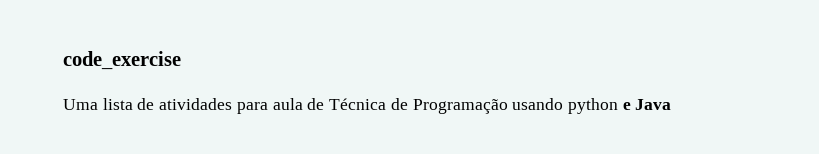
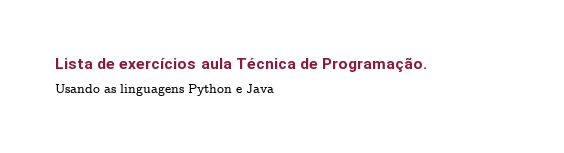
[63,51,181,70] [63,98,618,114] code_exercise // Uma lista de atividades para aula de Técnica de Programação usando python -> [55,57,428,72] [55,84,232,96] Lista de exercícios aula Técnica de Programação. // Usando as linguagens Python

